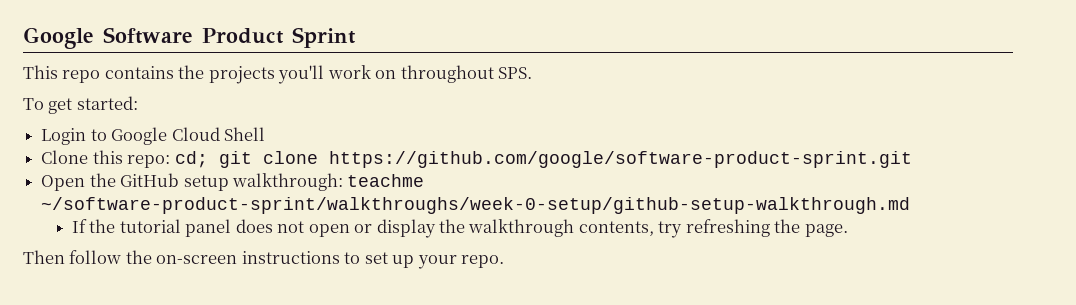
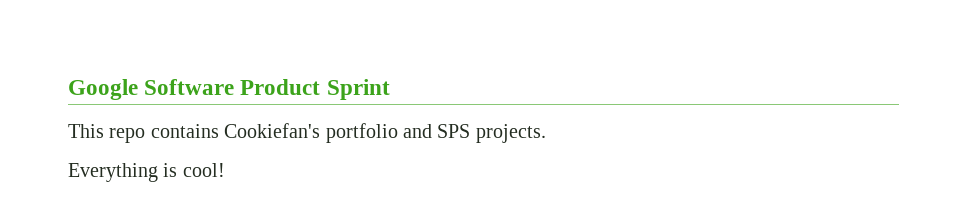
[178,65,533,84] [23,96,138,114] [41,127,265,145] [41,150,912,168] [41,173,425,191] [41,197,911,214] [71,219,848,238] [23,250,505,269] the projects you'll work on throughout SPS. // To get started: // Login to Google Cloud Shell // Clone this repo: cd; git clone https://github.com/google/software-product-sprint.git // Open the GitHub setup walkthrough: teachme ~/software-product-sprint/walkthroughs/week-0-setup/github-setup-walkthrough.md // If the tutorial panel does not open or display the walkthrough contents, try refreshing the page. // Then follow the on-screen instructions to set up your repo. -> [224,123,546,143] [68,163,225,182] Cookiefan's portfolio and SPS projects. // Everything is cool!

